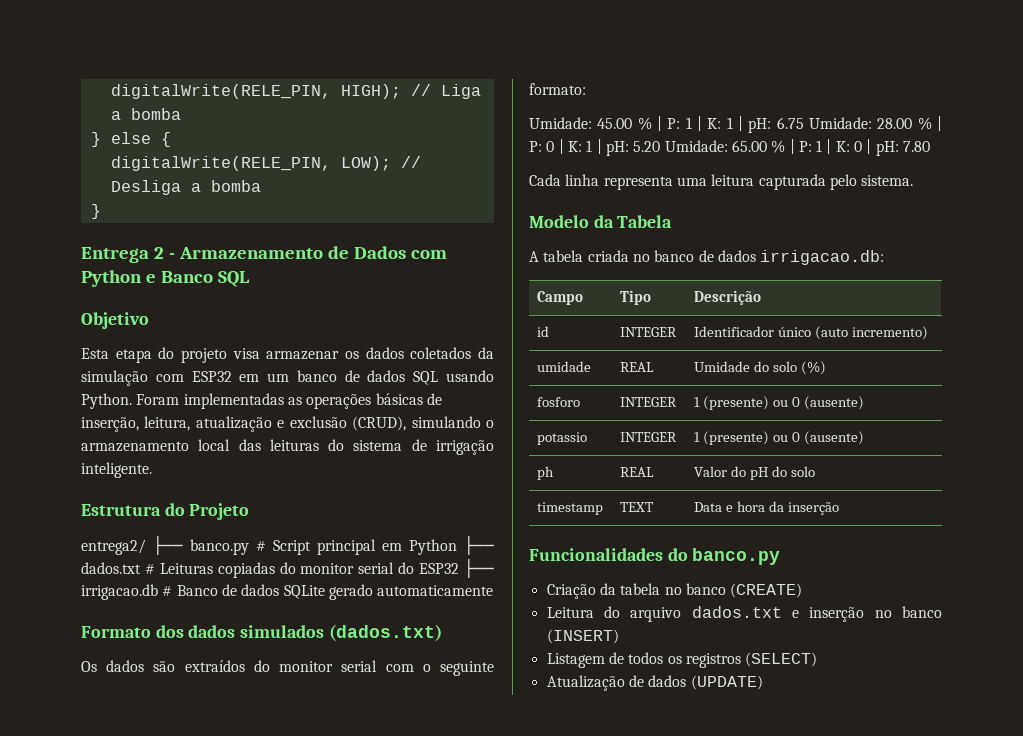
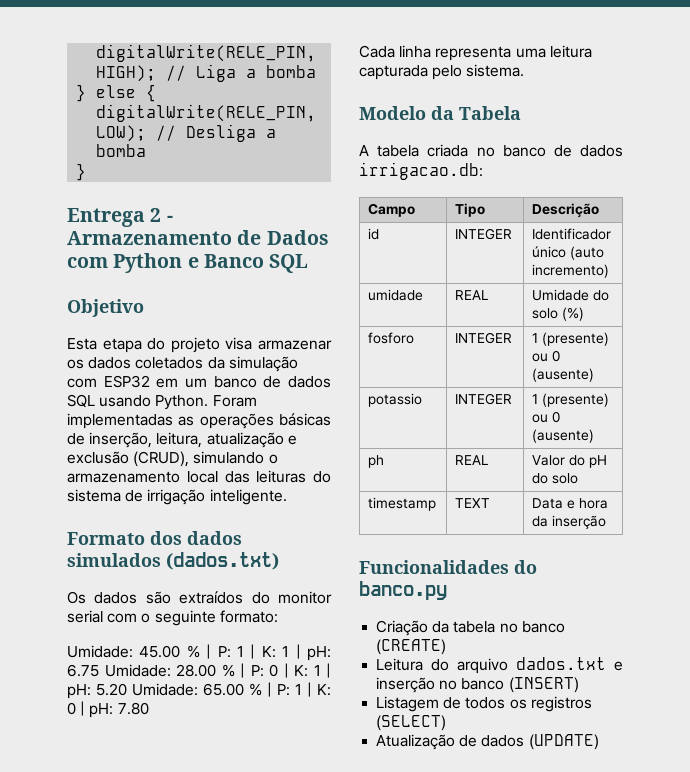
[81,503,250,520] [81,535,494,555] [81,558,495,578] [81,584,494,600] // Estrutura do Projeto // entrega2/ ├── banco.py # Script principal em Python ├── dados.txt # Leituras copiadas do monitor serial do ESP32 ├── irrigacao.db # Banco de dados SQLite gerado automaticamente -> (287, 497) none

